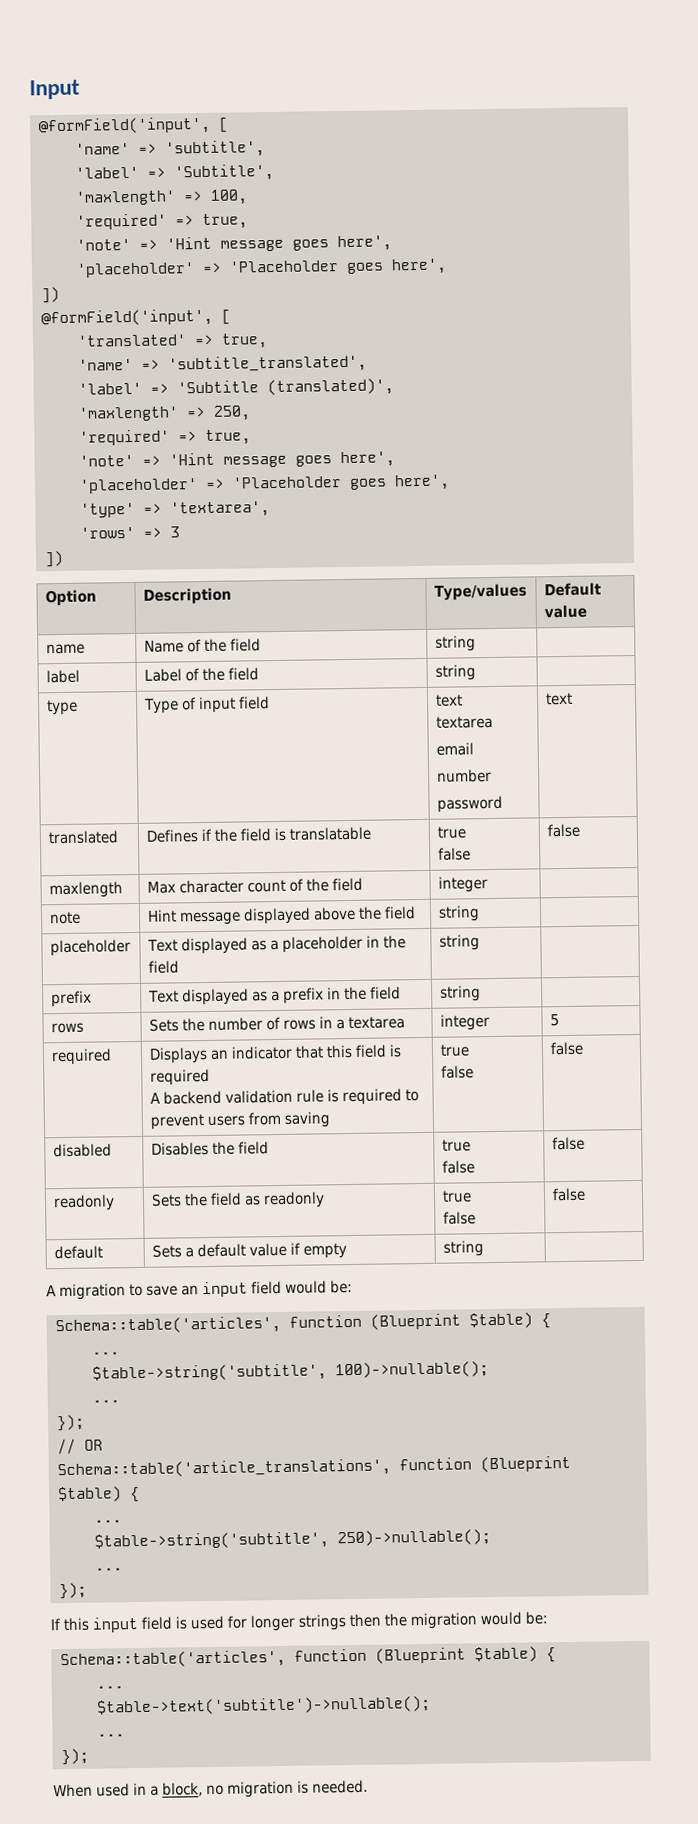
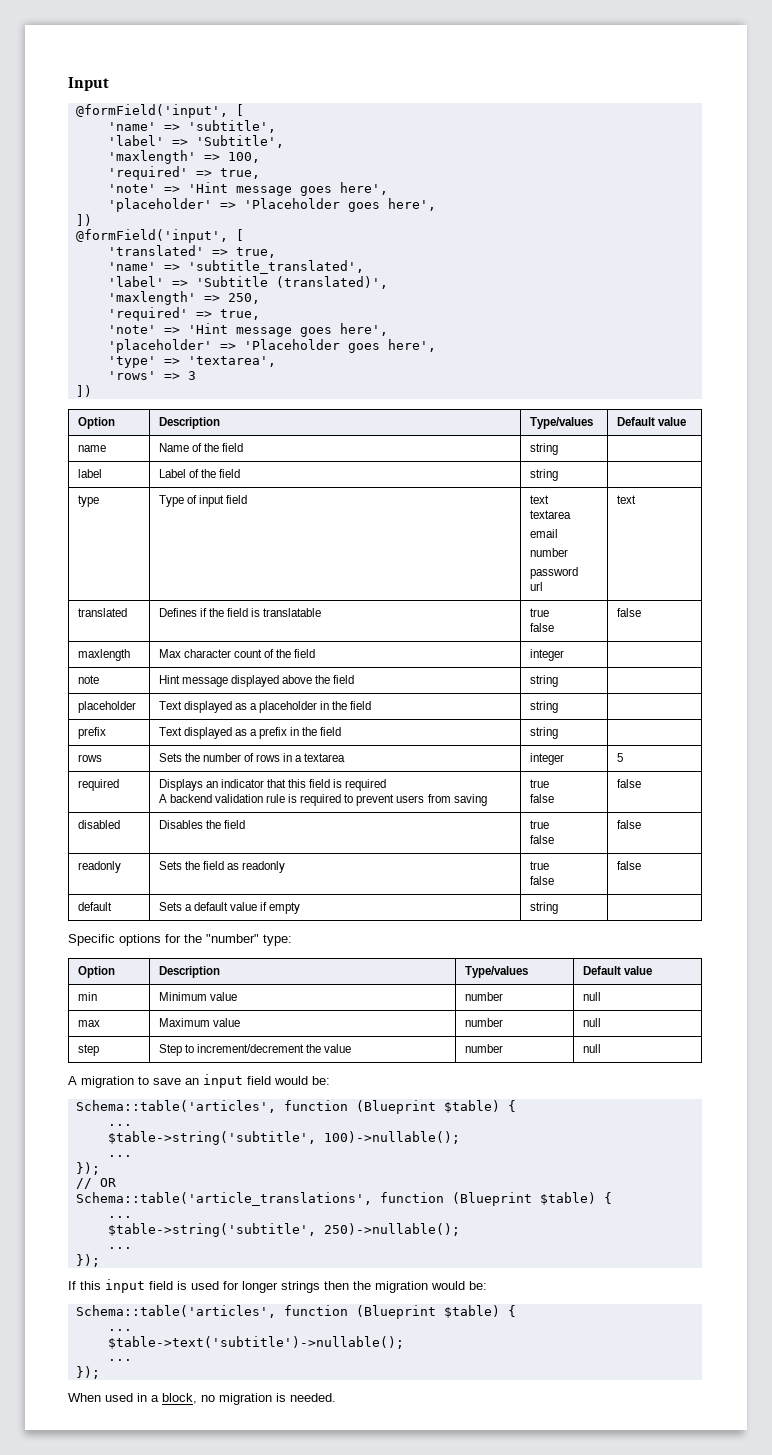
(503, 804) none -> [529,582,543,591] // url
(484, 1248) none -> [68,934,292,946] [77,966,115,978] [158,966,220,978] [464,966,528,978] [582,966,652,975] [77,992,97,1001] [158,992,237,1001] [464,992,503,1001] [582,992,601,1001] [77,1020,100,1027] [158,1018,240,1027] [464,1018,503,1027] [582,1018,601,1027] [77,1044,99,1056] [158,1044,352,1056] [464,1044,503,1053] [582,1044,601,1053] // Specific options for the "number" type: // Option | Description | Type/values | Default value // min | Minimum value | number | null // max | Maximum value | number | null // step | Step to increment/decrement the value | number | null

